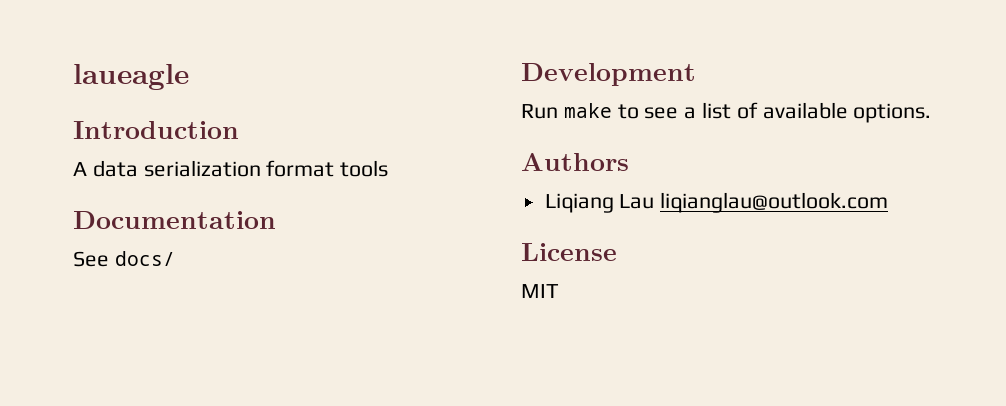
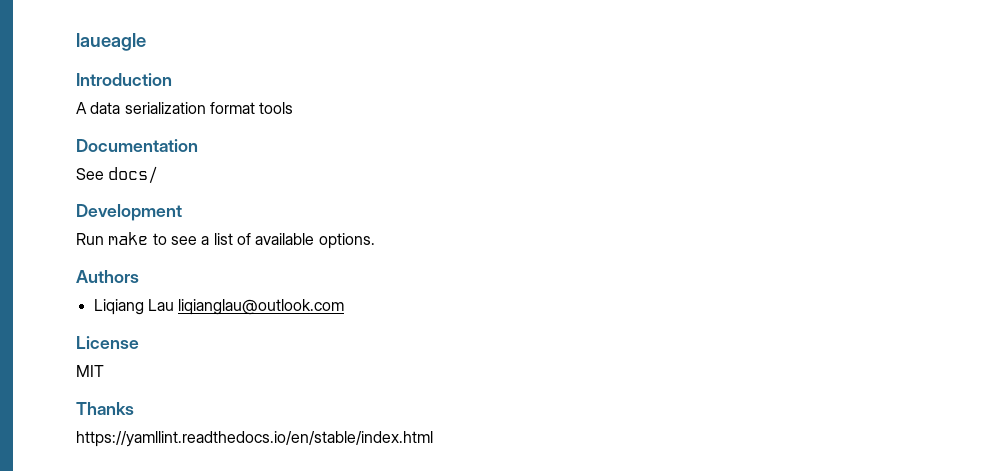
(559, 291) none -> [76,402,134,415] [76,431,433,447] // Thanks // https://yamllint.readthedocs.io/en/stable/index.html

